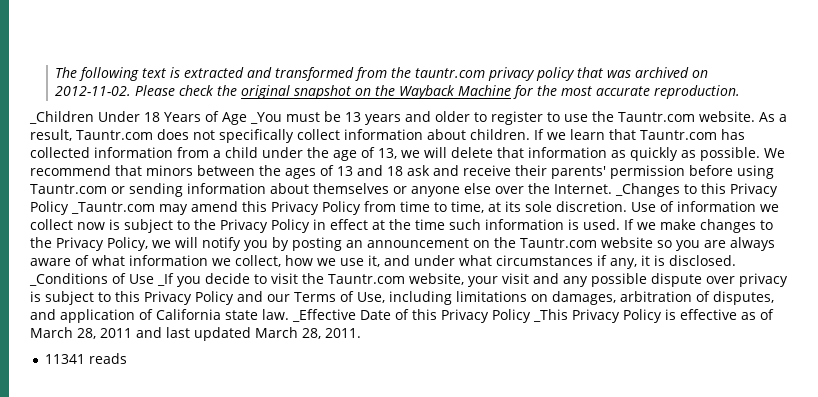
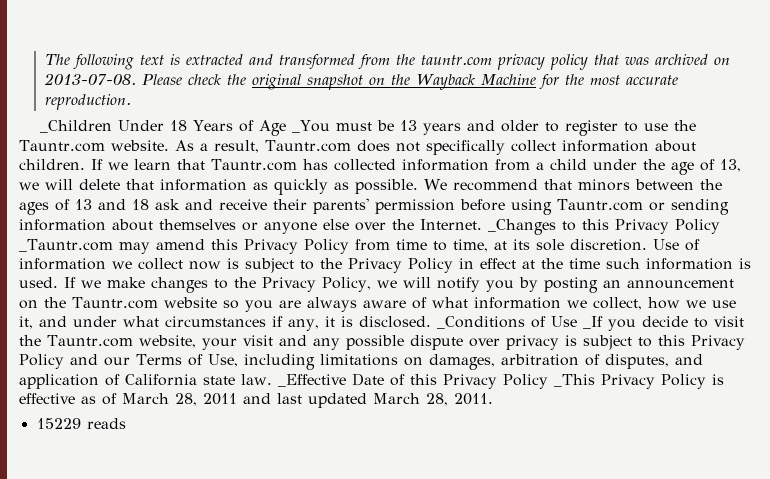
[55,86,132,96] 2012-11-02. -> [43,73,136,85] 2013-07-08.
[44,354,85,364] 11341 -> [36,418,81,429] 15229

